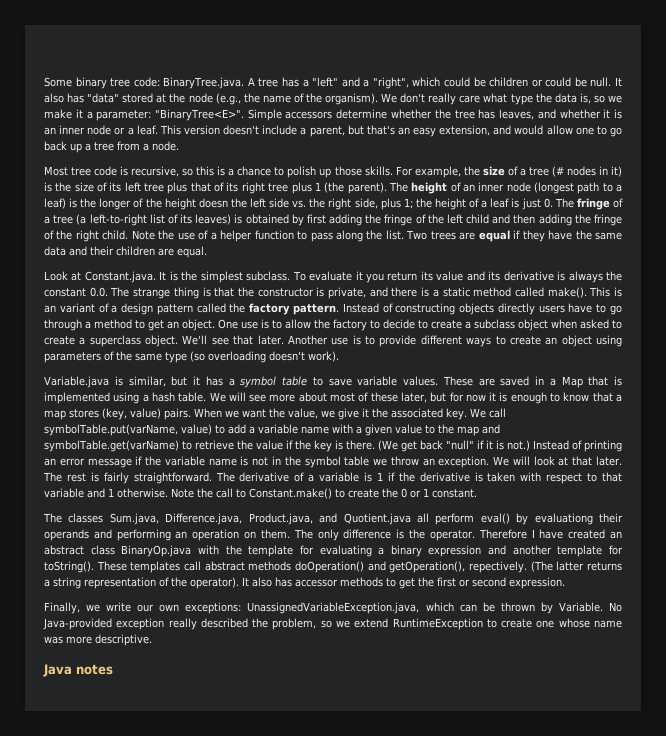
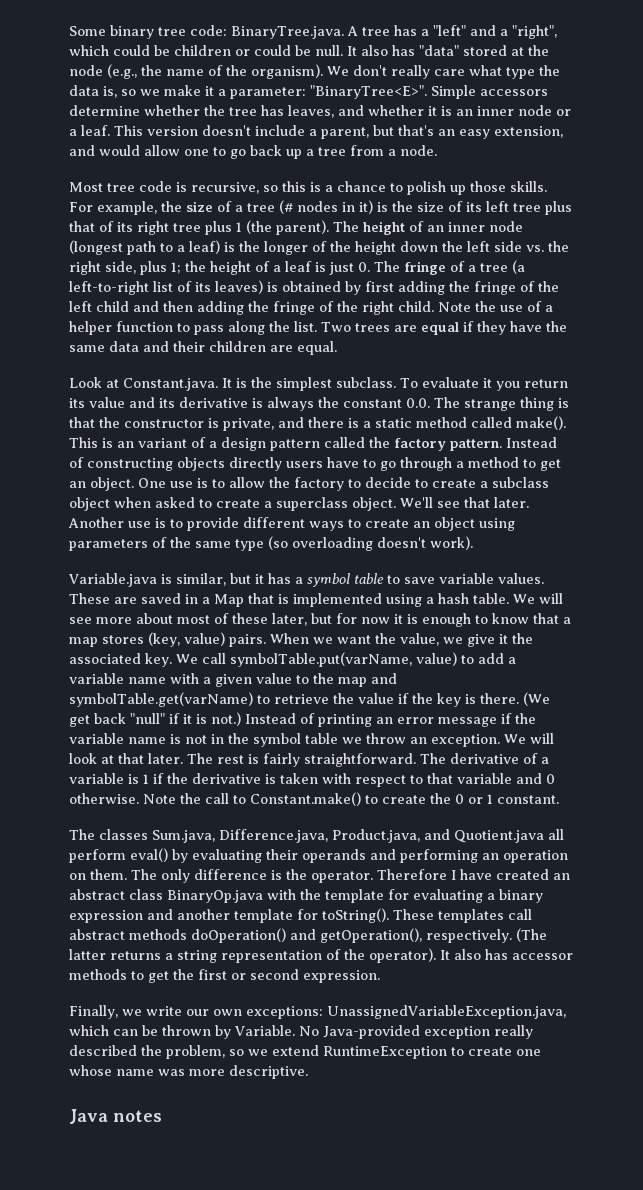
[198,198,228,208] doesn -> [400,241,438,252] down
[108,488,114,497] 1 -> [546,774,555,784] 0
[534,513,593,525] evaluationg -> [192,849,262,863] evaluating
[469,561,528,573] repectively. -> [426,929,512,943] respectively.

